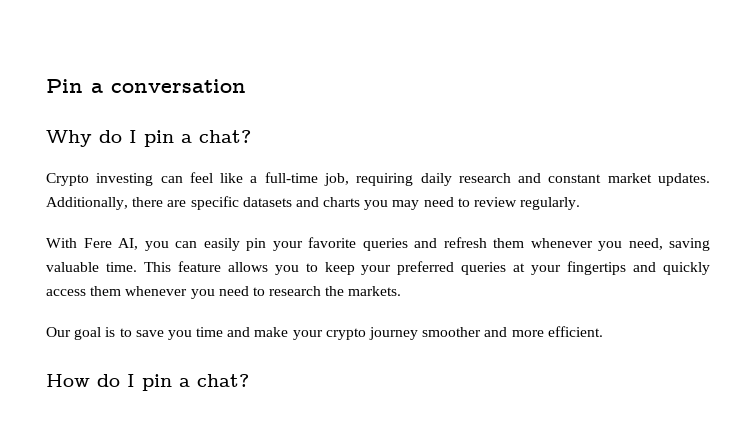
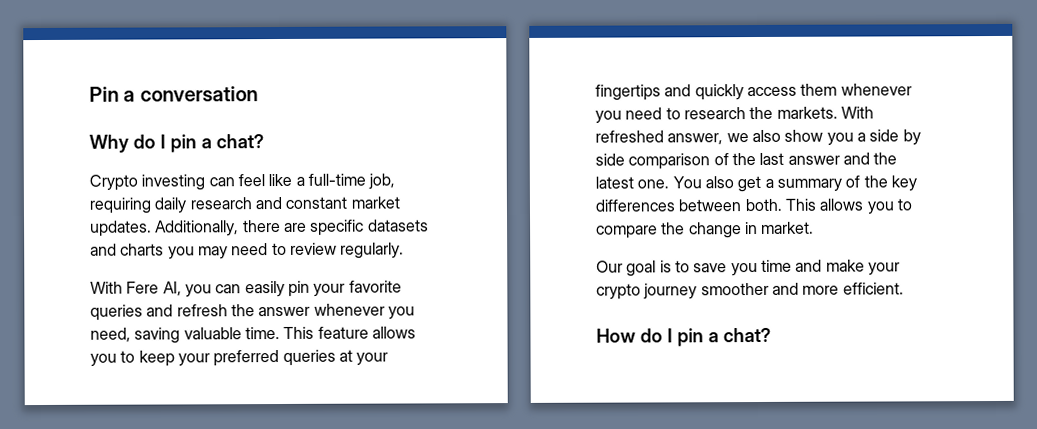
[493,238,524,248] them -> [230,304,311,317] the answer
(402, 291) none -> [840,106,874,119] [595,129,921,146] [595,152,898,170] [595,175,917,193] [595,198,912,215] [596,221,815,239] With refreshed answer, we also show you a side by side comparison of the last answer and the latest one. You also get a summary of the key differences between both. This allows you to compare the change in market.

